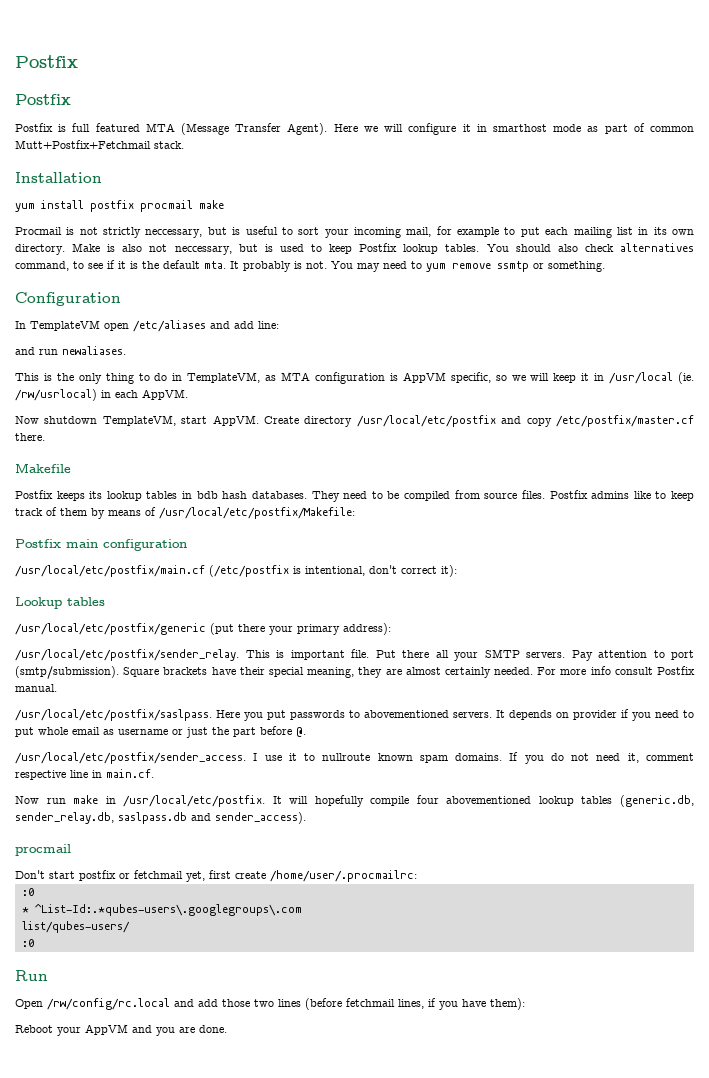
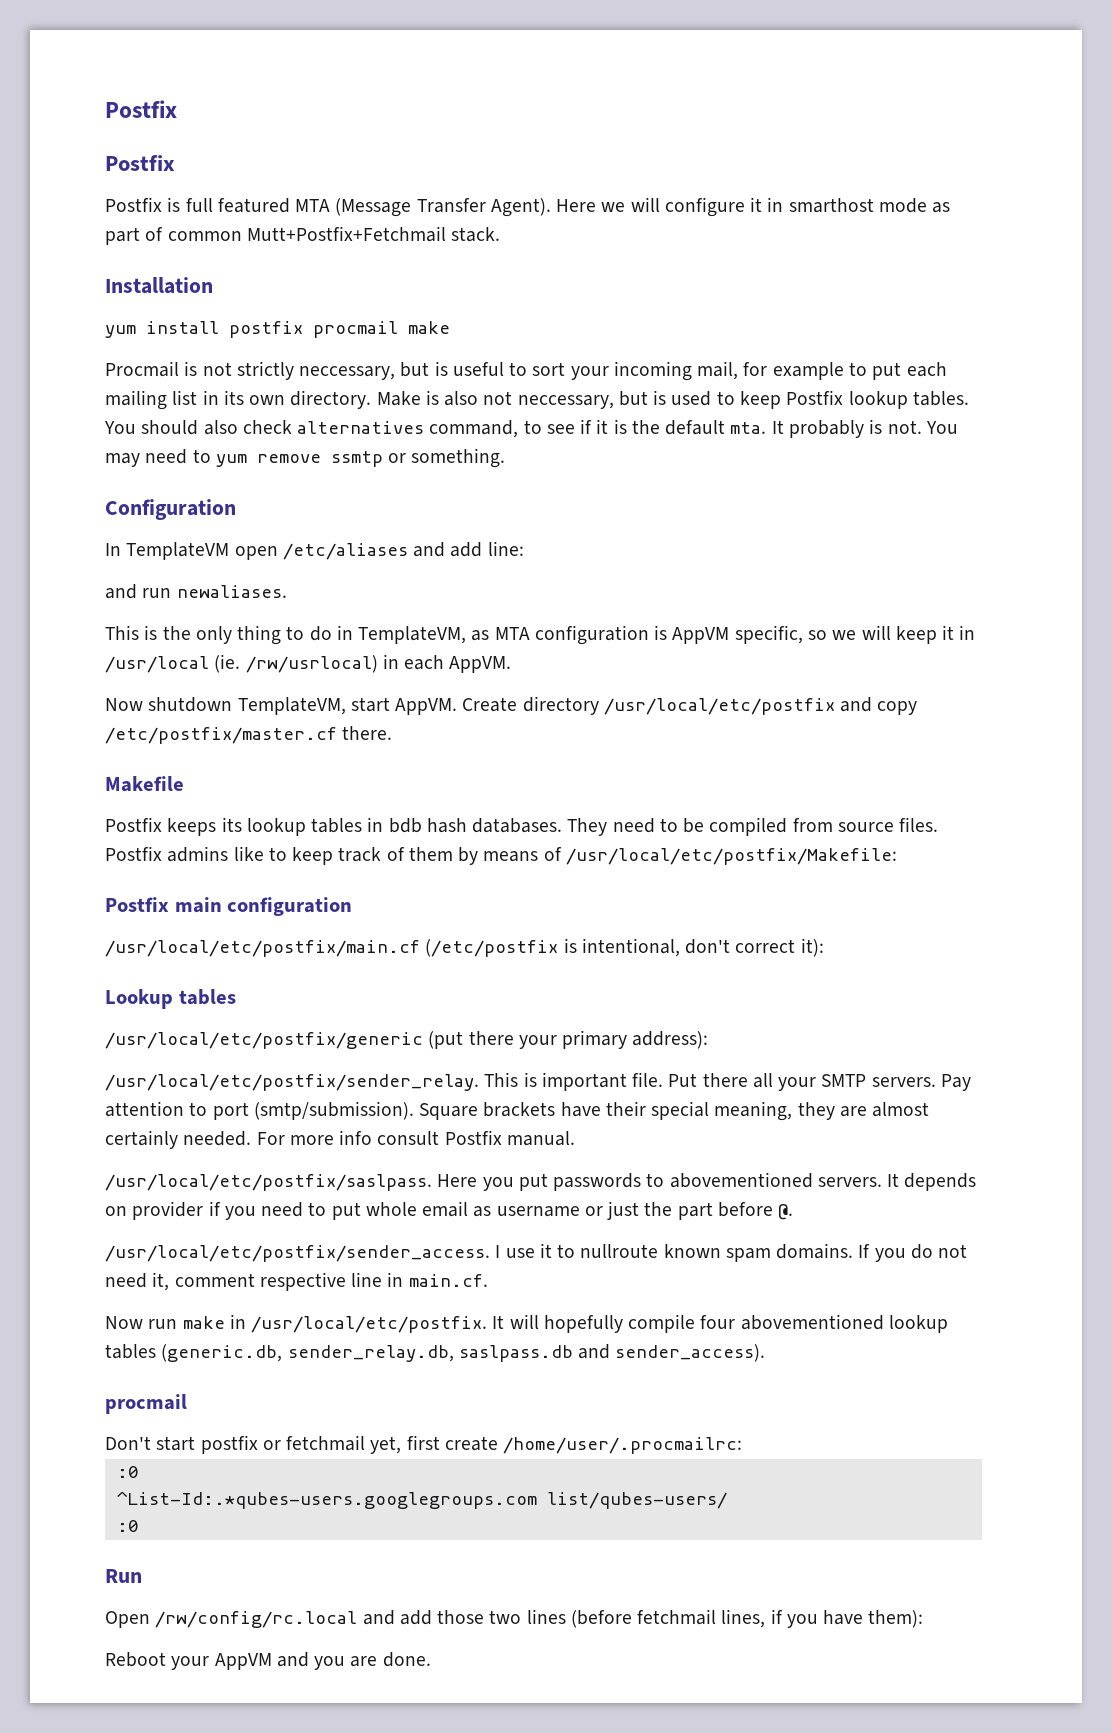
[21,904,302,916] * ^List-Id:.*qubes-users\.googlegroups\.com // -> [116,1491,537,1509] ^List-Id:.*qubes-users.googlegroups.com

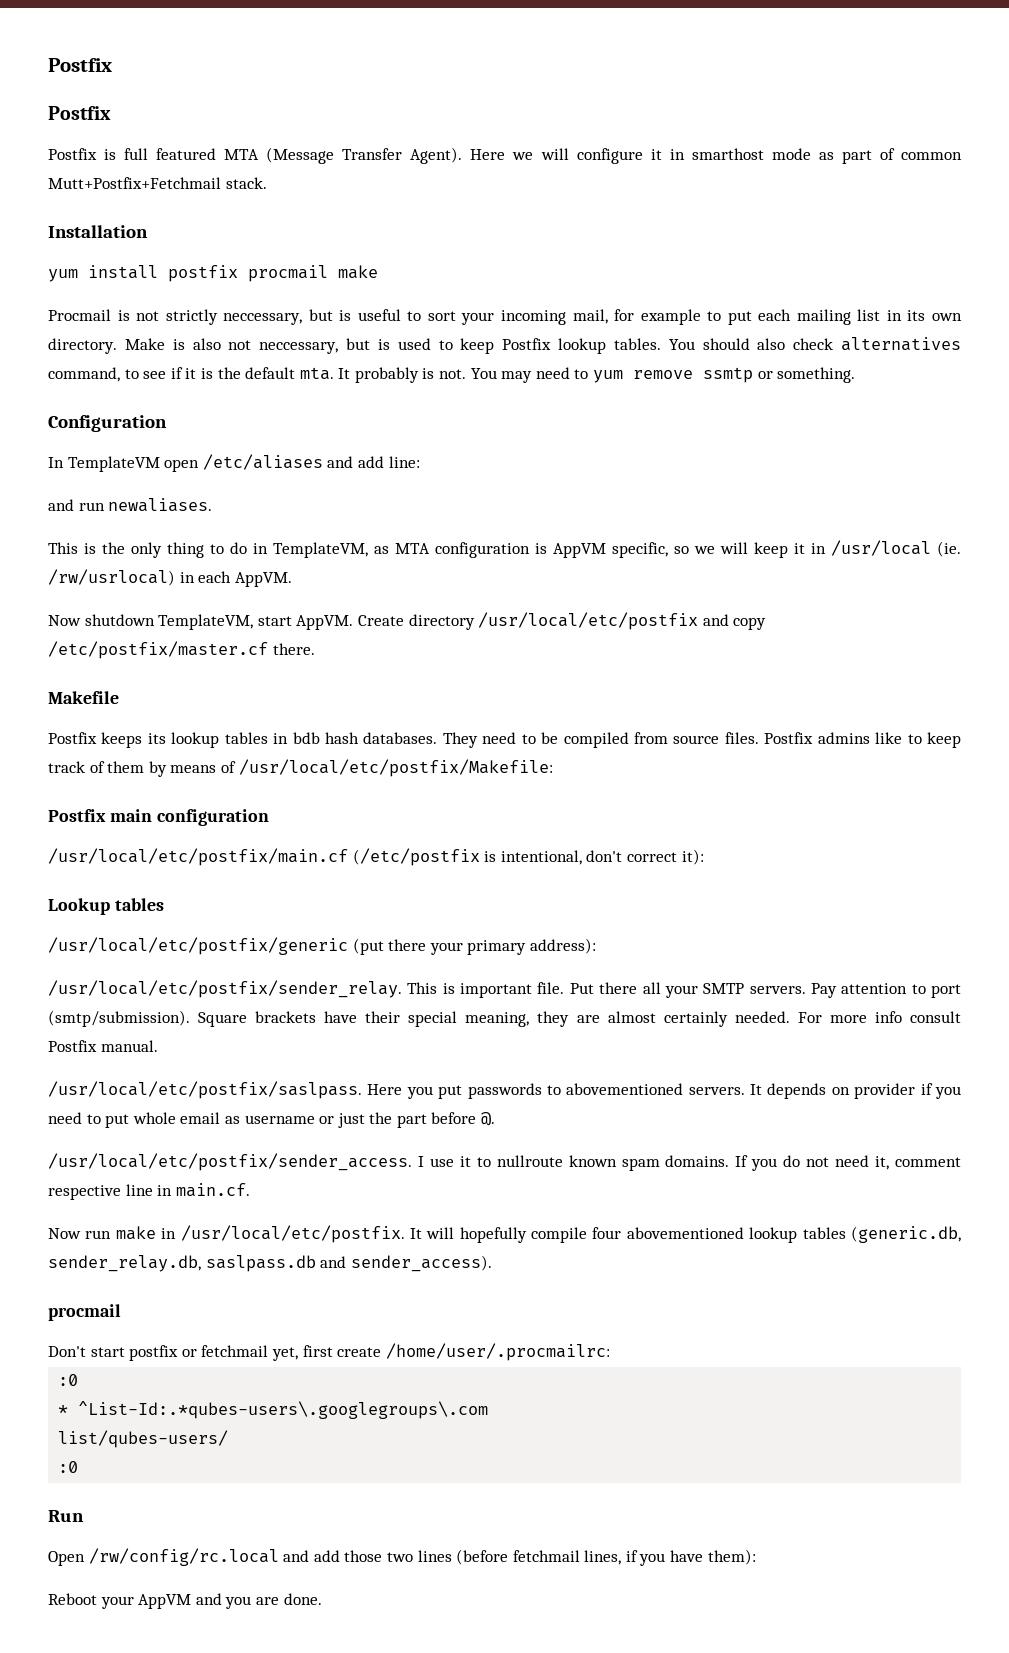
[116,1491,537,1509] ^List-Id:.*qubes-users.googlegroups.com -> [58,1401,489,1419] * ^List-Id:.*qubes-users\.googlegroups\.com //

